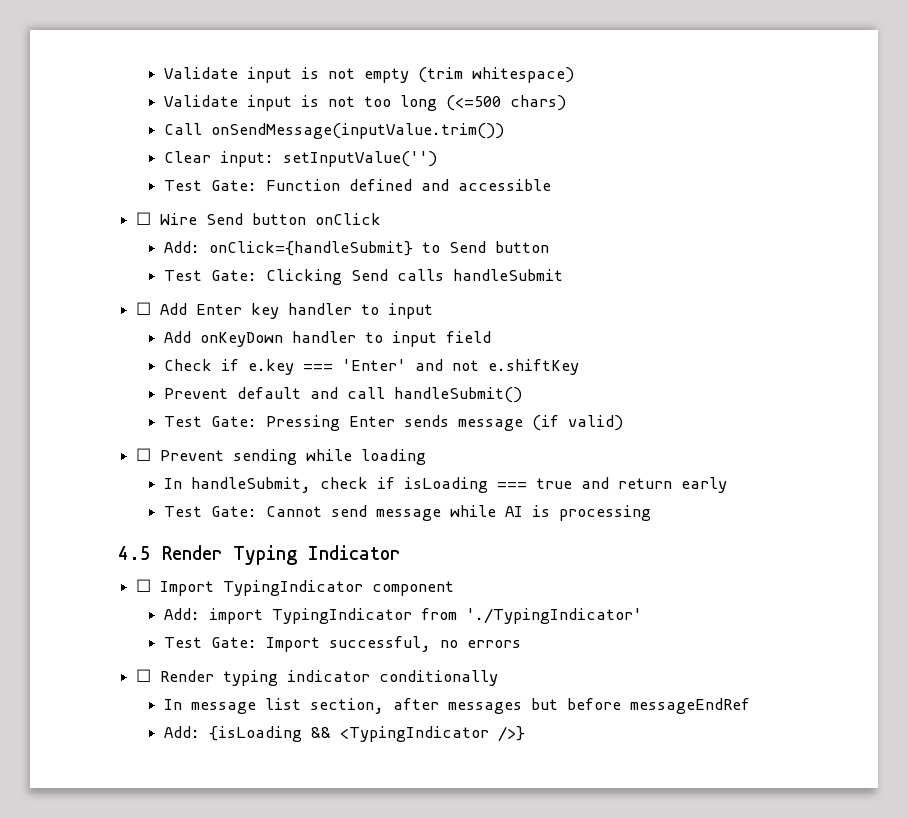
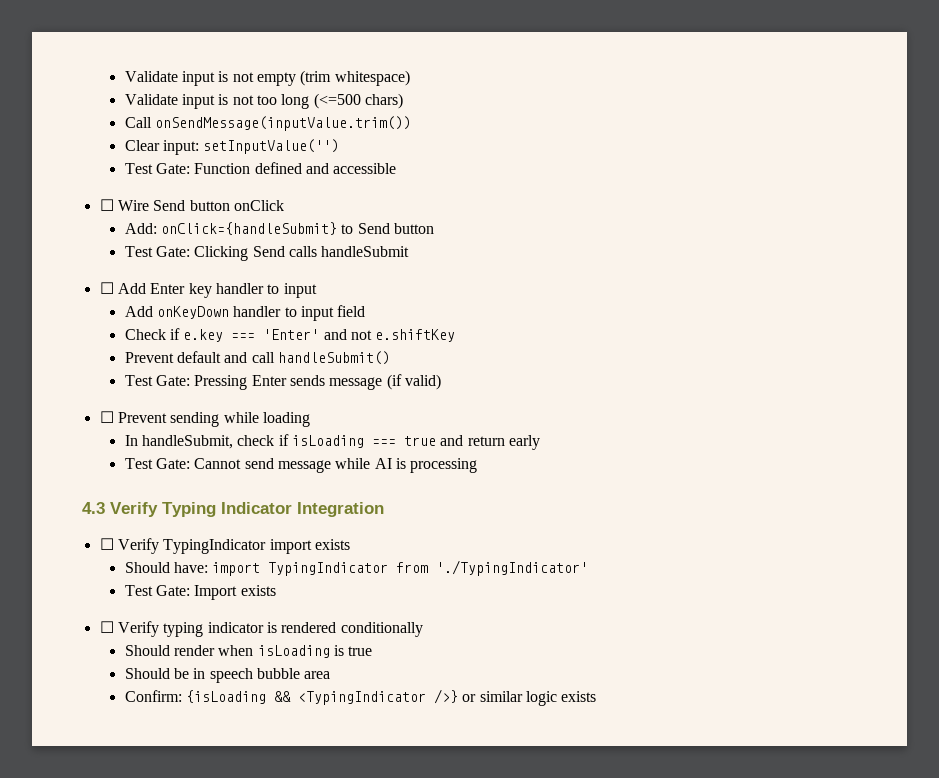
[118,545,222,560] 4.5 Render -> [82,502,158,517] 4.3 Verify
[136,579,455,596] [163,608,200,620] // ☐ Import TypingIndicator component // Add: -> [297,502,384,517] [99,538,350,554] [124,562,208,573] Integration // ☐ Verify TypingIndicator import exists // Should have:
[328,636,521,652] [136,669,215,682] successful, no errors // ☐ Render -> [240,585,276,596] [99,621,159,637] exists // ☐ Verify
(371, 676) none -> [266,622,337,633] is rendered
[163,698,750,714] [163,726,525,742] In message list section, after messages but before messageEndRef // Add: {isLoading && <TypingIndicator />} -> [124,645,373,658] [124,668,331,683] [124,689,597,706] Should render when isLoading is true // Should be in speech bubble area // Confirm: {isLoading && <TypingIndicator />} or similar logic exists

